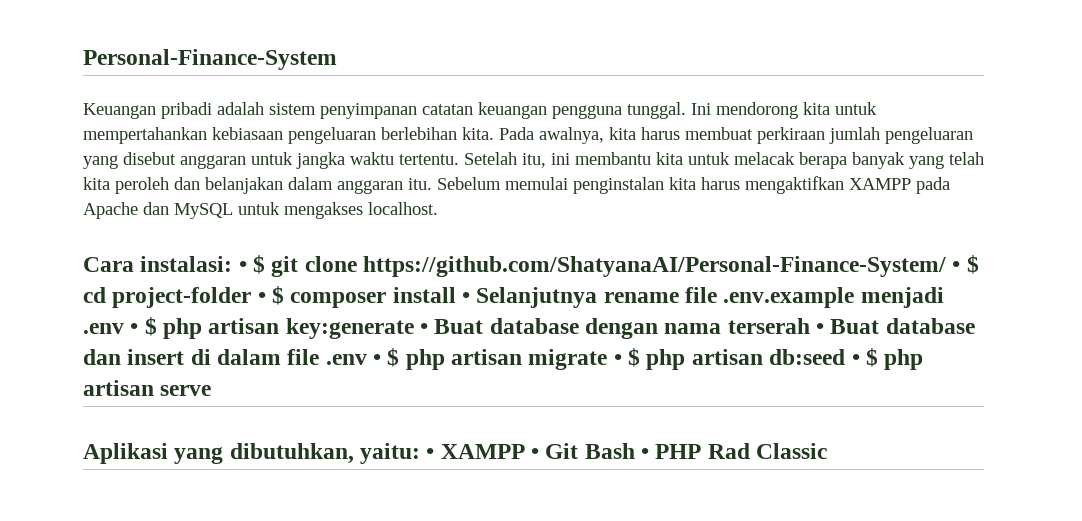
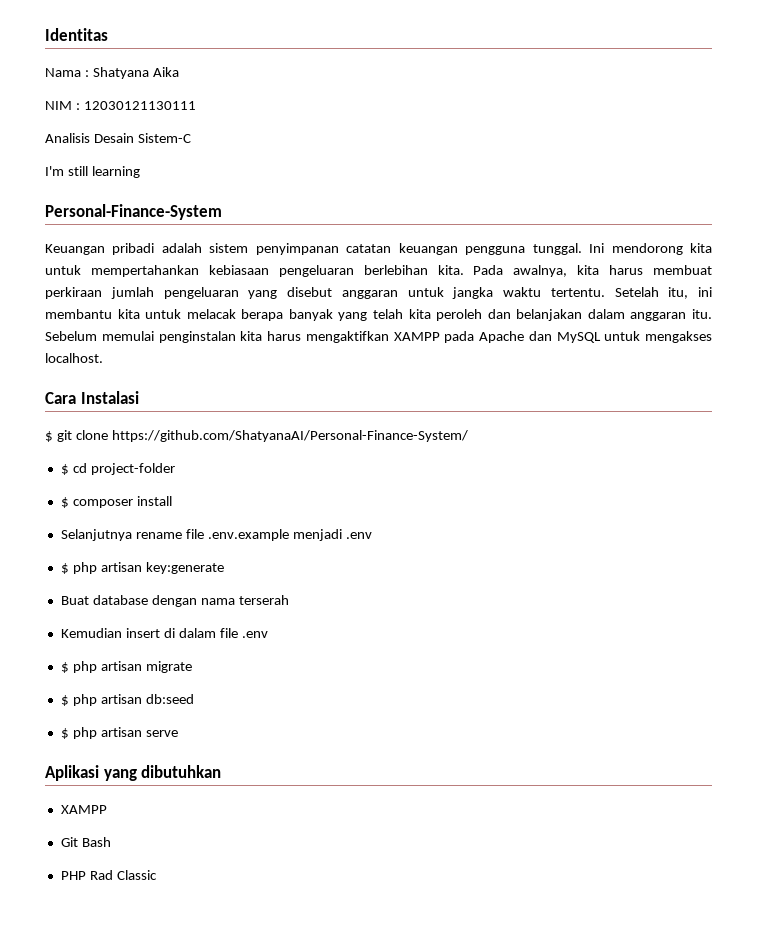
(83, 59) none -> [45,28,108,41] [45,67,179,79] [45,101,196,110] [45,133,191,143] [45,166,140,178] Identitas // Nama : Shatyana Aika // NIM : 12030121130111 // Analisis Desain Sistem-C // I'm still learning //
[140,256,247,272] instalasi: • -> [80,391,139,404] Instalasi //
[952,261,961,272] • -> (468, 436) //
[257,292,266,303] • -> (175, 469) //
[462,292,471,303] • -> (172, 501) //
[130,323,139,334] • -> (372, 535) //
[420,323,429,334] • -> (224, 568) //
[816,318,975,334] [83,349,121,365] • Buat database dan -> [60,628,122,638] // Kemudian
[373,354,382,365] • -> (268, 634) //
[613,354,622,365] • -> (192, 667) //
[851,354,860,365] • -> (194, 699) //
[229,443,540,464] dibutuhkan, yaitu: • XAMPP • -> [141,765,222,778] [60,805,107,814] dibutuhkan // XAMPP //
[641,448,650,459] • -> (111, 842) //

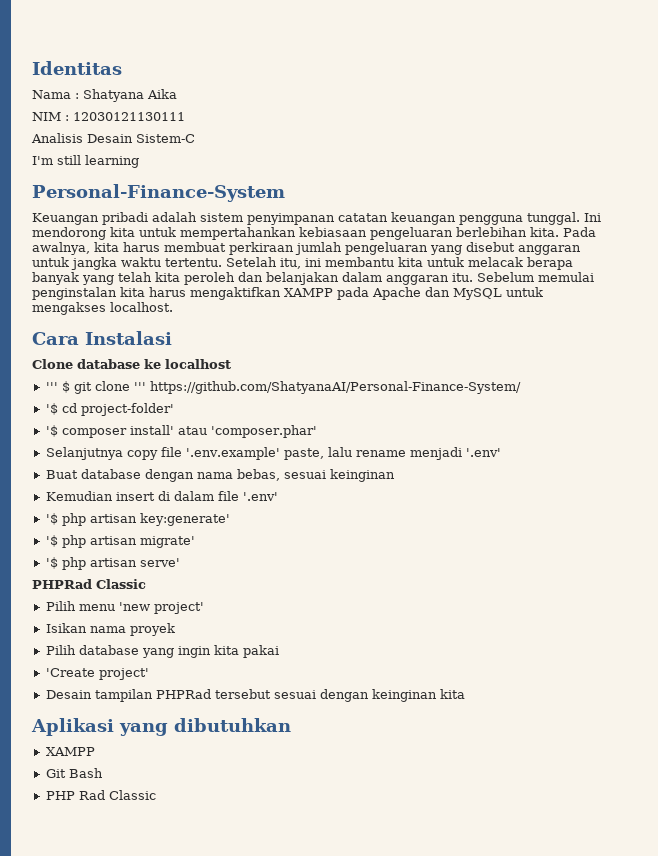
(139, 397) none -> [32,359,231,369] [45,382,58,391] Clone database ke localhost // '''
(108, 435) none -> [133,382,146,391] '''
[60,463,175,475] [60,496,172,508] [60,529,372,541] [60,562,224,574] $ cd project-folder // $ composer install // Selanjutnya rename file .env.example menjadi .env // $ php artisan key:generate -> [45,403,174,416] [45,425,317,438] [45,447,501,460] '$ cd project-folder' // '$ composer install' atau 'composer.phar' // Selanjutnya copy file '.env.example' paste, lalu rename menjadi '.env'
[238,595,289,605] terserah -> [236,469,395,482] bebas, sesuai keinginan
[241,631,268,638] [60,661,192,673] [60,694,194,706] [60,727,178,739] .env // $ php artisan migrate // $ php artisan db:seed // $ php artisan serve -> [242,492,278,501] [45,513,230,526] [45,535,195,548] [45,557,180,570] [32,579,146,589] [45,601,204,614] [45,623,175,636] [45,645,279,658] [45,668,149,680] [45,689,465,702] '.env' // '$ php artisan key:generate' // '$ php artisan migrate' // '$ php artisan serve' // PHPRad Classic // Pilih menu 'new project' // Isikan nama proyek // Pilih database yang ingin kita pakai // 'Create project' // Desain tampilan PHPRad tersebut sesuai dengan keinginan kita

